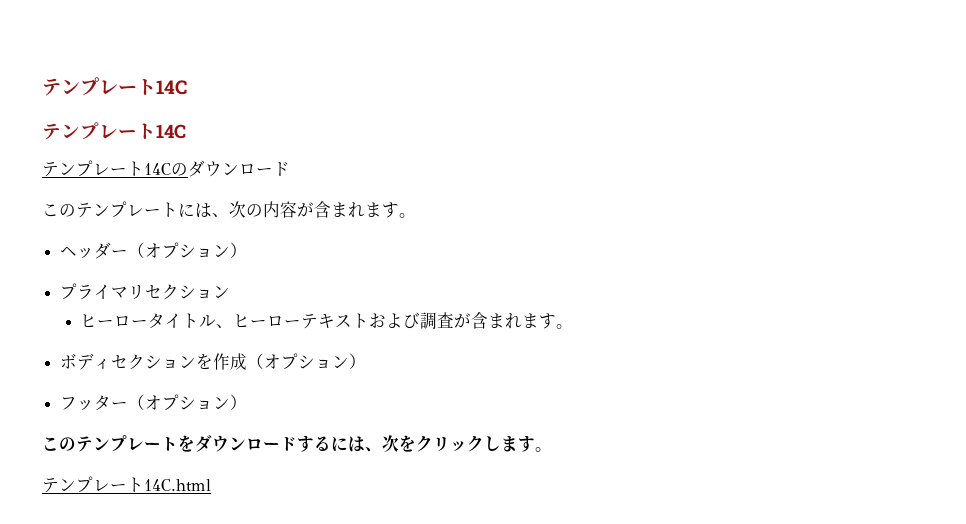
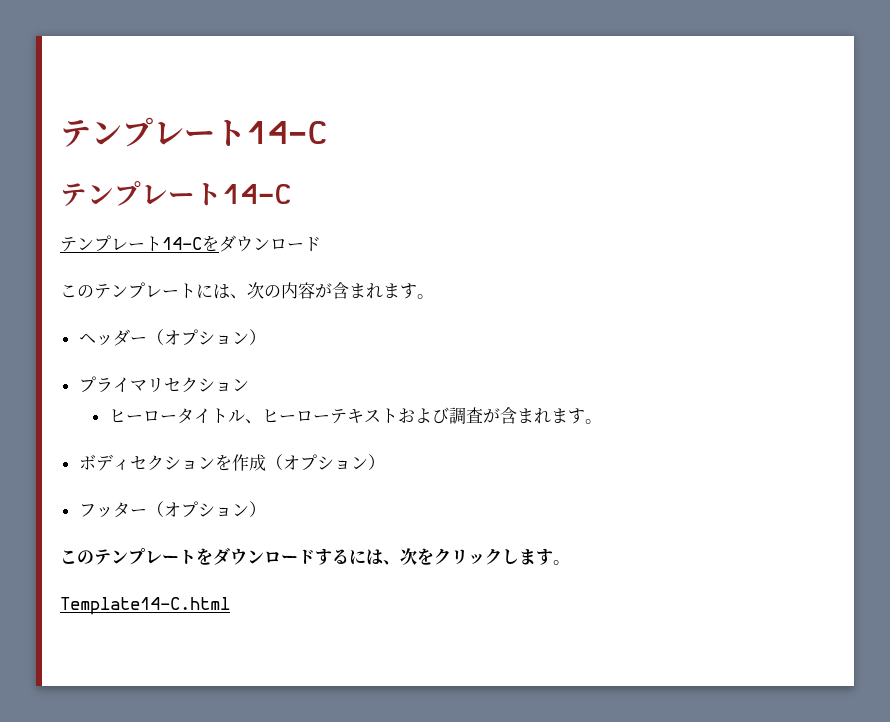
[42,77,187,96] [42,122,186,140] [42,160,188,177] テンプレート14C // テンプレート14C // テンプレート14Cの -> [60,117,328,147] [60,181,292,206] [60,235,219,252] テンプレート14-C // テンプレート14-C // テンプレート14-Cを
[42,476,211,493] テンプレート14C.html -> [60,597,230,615] Template14-C.html

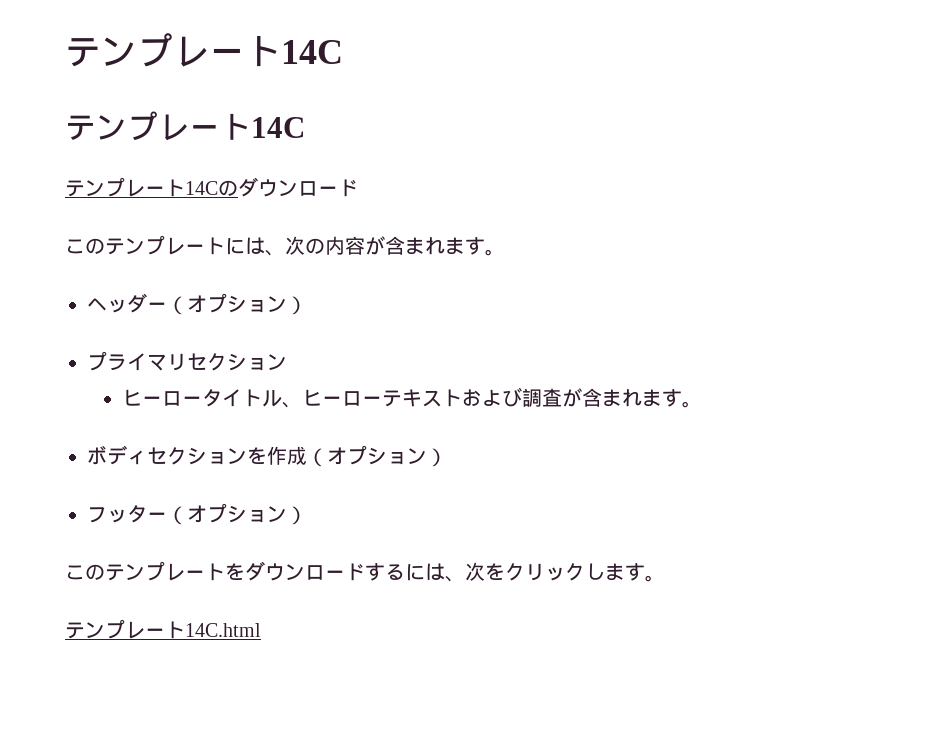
[60,117,328,147] [60,181,292,206] [60,235,219,252] テンプレート14-C // テンプレート14-C // テンプレート14-Cを -> [65,33,343,67] [65,111,305,141] [65,177,238,197] テンプレート14C // テンプレート14C // テンプレート14Cの
[60,597,230,615] Template14-C.html -> [65,619,261,639] テンプレート14C.html

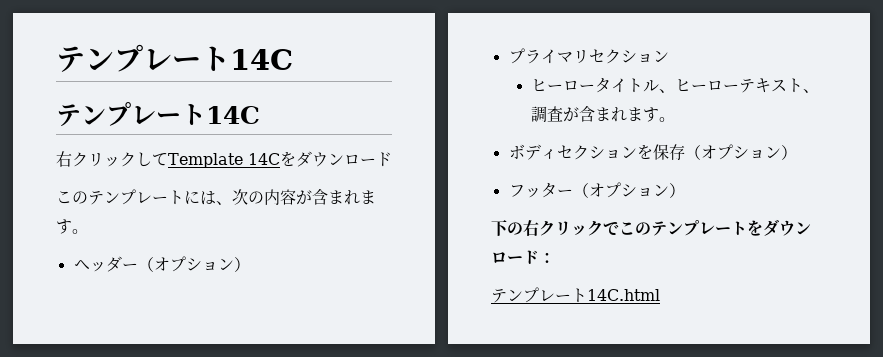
[65,177,238,197] テンプレート14Cの -> [56,151,296,168] 右クリックしてTemplate 14Cを
[462,387,523,407] および -> [803,89,820,93] 、
[267,446,307,465] 作成 -> [652,144,685,160] 保存
(307, 515) none -> [491,220,619,236] 下の右クリックで
[365,562,665,582] するには、次をクリックします。 -> [539,252,555,263] ：

